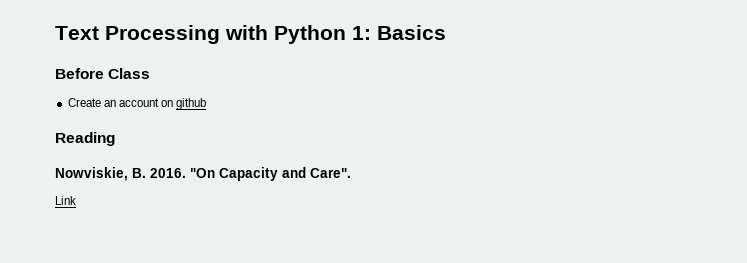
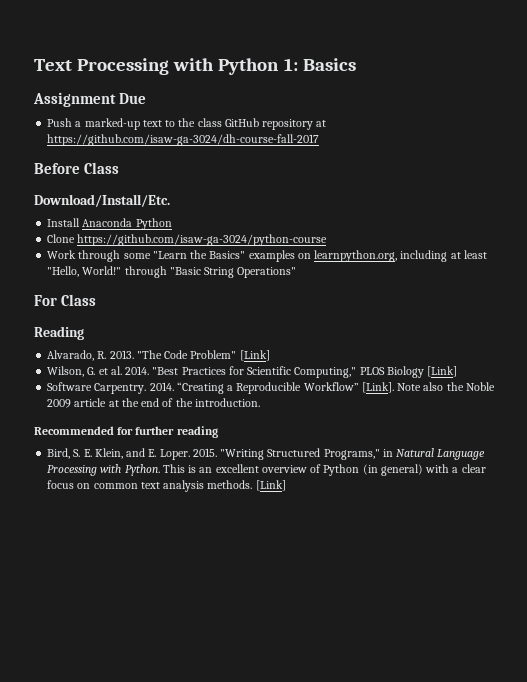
[55,68,151,79] [67,98,207,110] [55,132,115,146] [55,167,351,181] [55,196,76,205] Before Class // Create an account on github // Reading // Nowviskie, B. 2016. "On Capacity and Care". // Link -> [33,92,147,107] [47,118,327,130] [47,134,320,146] [34,162,120,174] [34,194,170,207] [47,218,172,230] [47,234,328,246] [47,250,487,262] [47,266,297,278] [34,294,97,306] [34,326,84,340] [47,350,270,361] [47,366,458,378] [47,382,495,394] [47,398,260,408] [34,426,218,438] [47,448,486,460] [47,464,486,476] [47,480,286,492] Assignment Due // Push a marked-up text to the class GitHub repository at https://github.com/isaw-ga-3024/dh-course-fall-2017 // Before Class // Download/Install/Etc. // Install Anaconda Python // Clone https://github.com/isaw-ga-3024/python-course // Work through some "Learn the Basics" examples on learnpython.org, including at least "Hello, World!" through "Basic String Operations" // For Class // Reading // Alvarado, R. 2013. "The Code Problem" [Link] // Wilson, G. et al. 2014. "Best Practices for Scientific Computing," PLOS Biology [Link] // Software Carpentry. 2014. “Creating a Reproducible Workflow” [Link]. Note also the Noble 2009 article at the end of the introduction. // Recommended for further reading // Bird, S. E. Klein, and E. Loper. 2015. "Writing Structured Programs," in Natural Language Processing with Python. This is an excellent overview of Python (in general) with a clear focus on common text analysis methods. [Link]

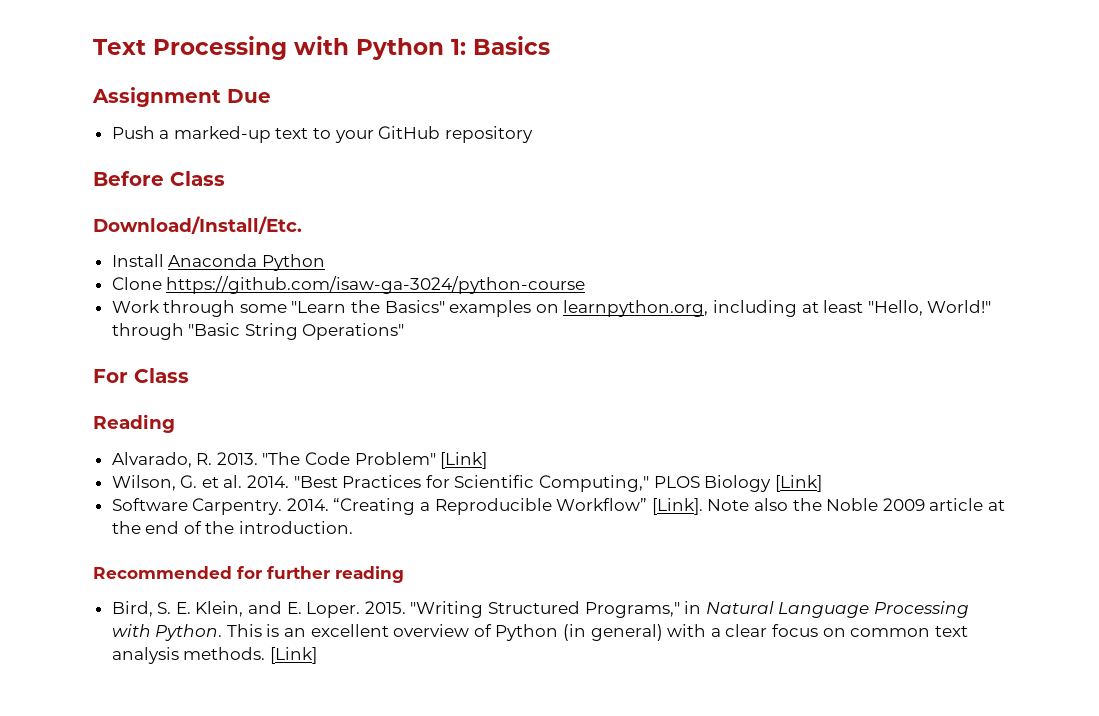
[178,118,222,127] the class -> [334,130,374,143] your
[316,120,327,127] [47,134,320,146] at https://github.com/isaw-ga-3024/dh-course-fall-2017 -> (533, 134) none

